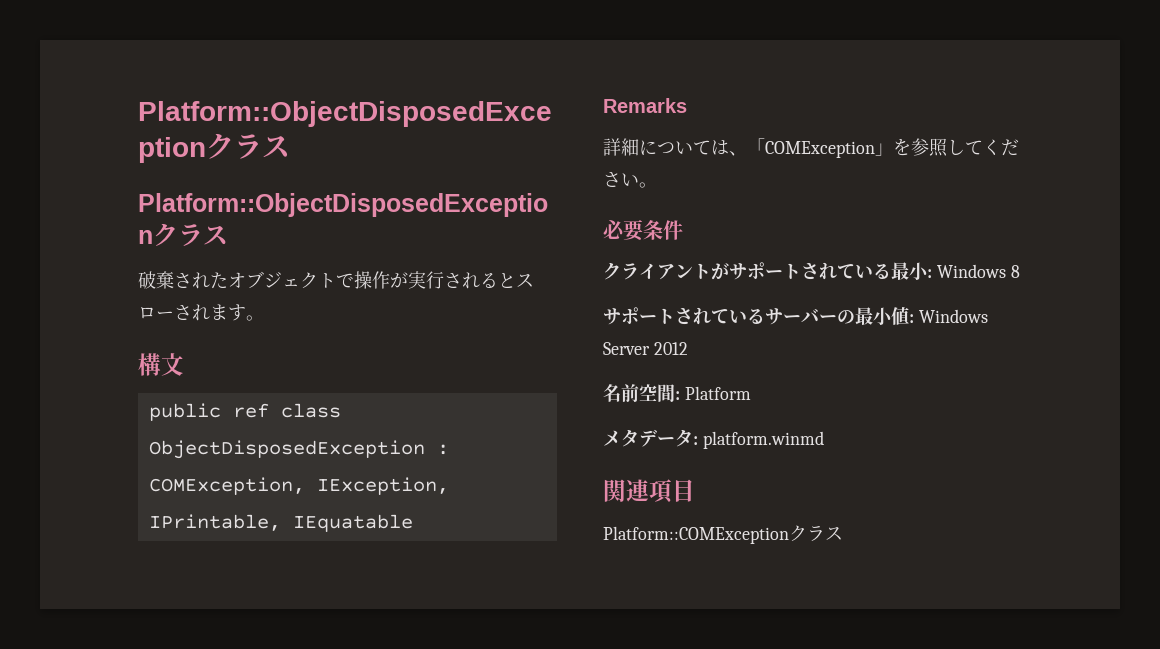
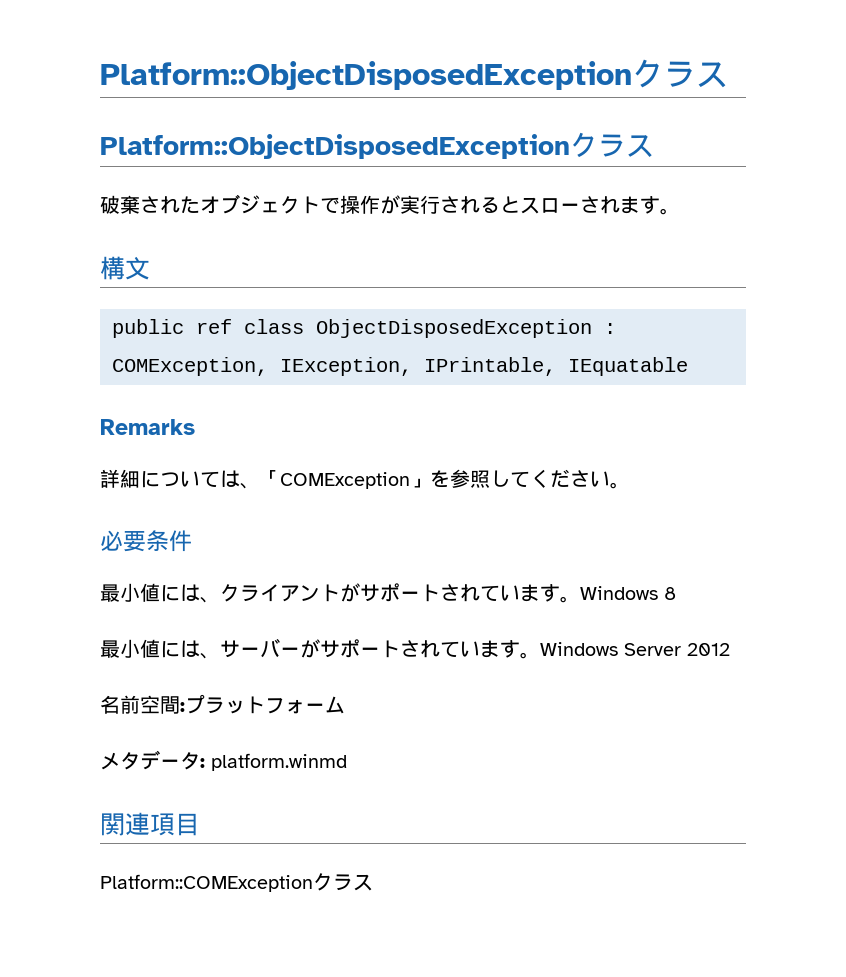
(683, 230) none -> [100,583,220,603] 最小値には、
[873,262,932,280] る最小: -> [520,584,580,603] ます。
[603,307,914,325] サポートされているサーバーの最小値: -> [100,638,540,659] 最小値には、サーバーがサポートされています。
[684,386,751,400] Platform -> [185,694,345,714] プラットフォーム

